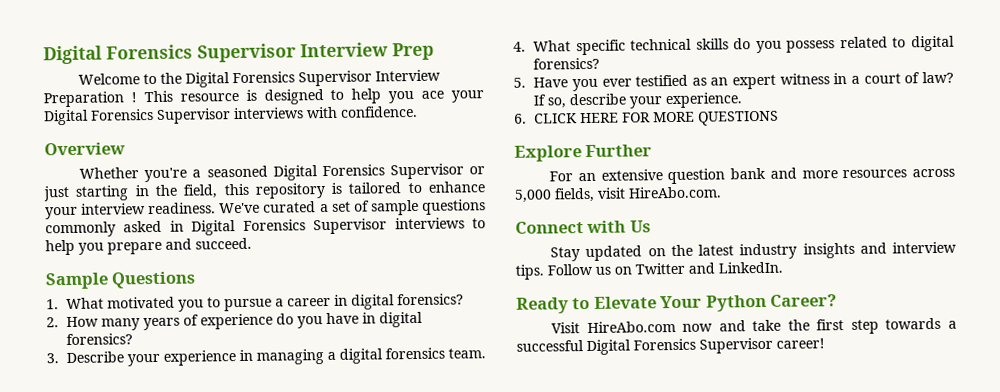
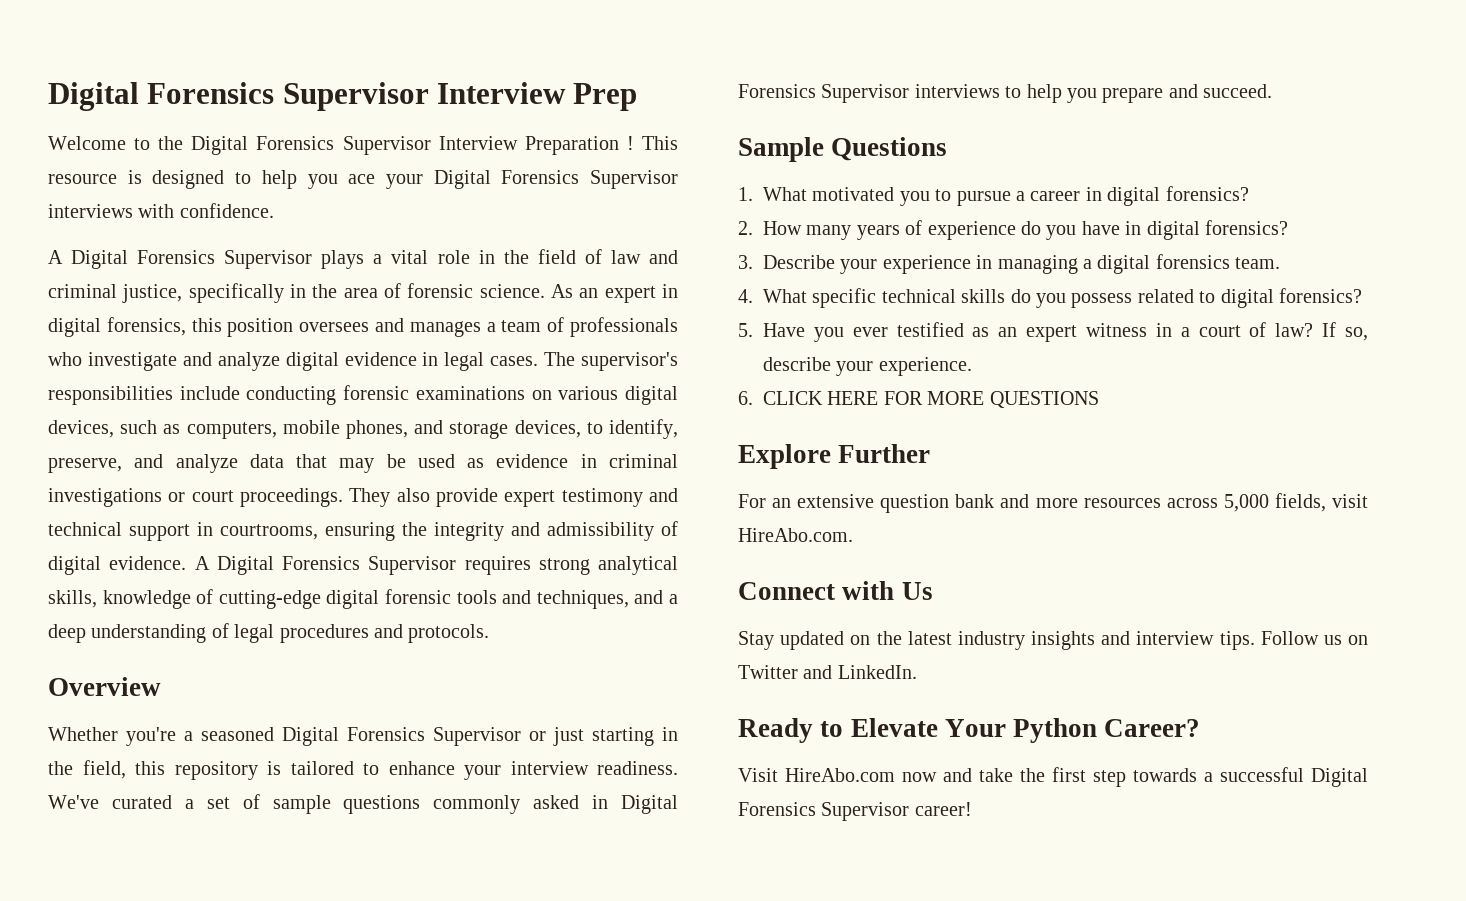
(418, 111) none -> [48,249,679,269] [48,283,678,303] [48,317,678,337] [48,352,678,371] [48,385,678,405] [48,419,678,439] [48,454,678,473] [48,488,678,507] [48,521,678,541] [48,556,678,575] [48,589,679,609] [48,623,490,643] // A Digital Forensics Supervisor plays a vital role in the field of law and criminal justice, specifically in the area of forensic science. As an expert in digital forensics, this position oversees and manages a team of professionals who investigate and analyze digital evidence in legal cases. The supervisor's responsibilities include conducting forensic examinations on various digital devices, such as computers, mobile phones, and storage devices, to identify, preserve, and analyze data that may be used as evidence in criminal investigations or court proceedings. They also provide expert testimony and technical support in courtrooms, ensuring the integrity and admissibility of digital evidence. A Digital Forensics Supervisor requires strong analytical skills, knowledge of cutting-edge digital forensic tools and techniques, and a deep understanding of legal procedures and protocols.

